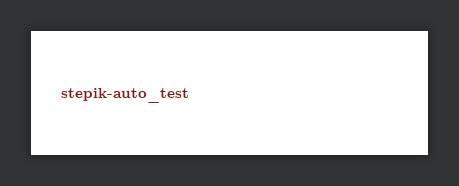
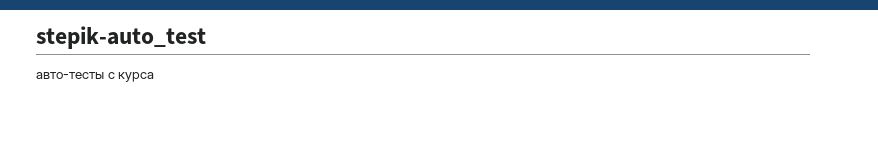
(189, 95) none -> [36,72,155,82] // авто-тесты с курса

